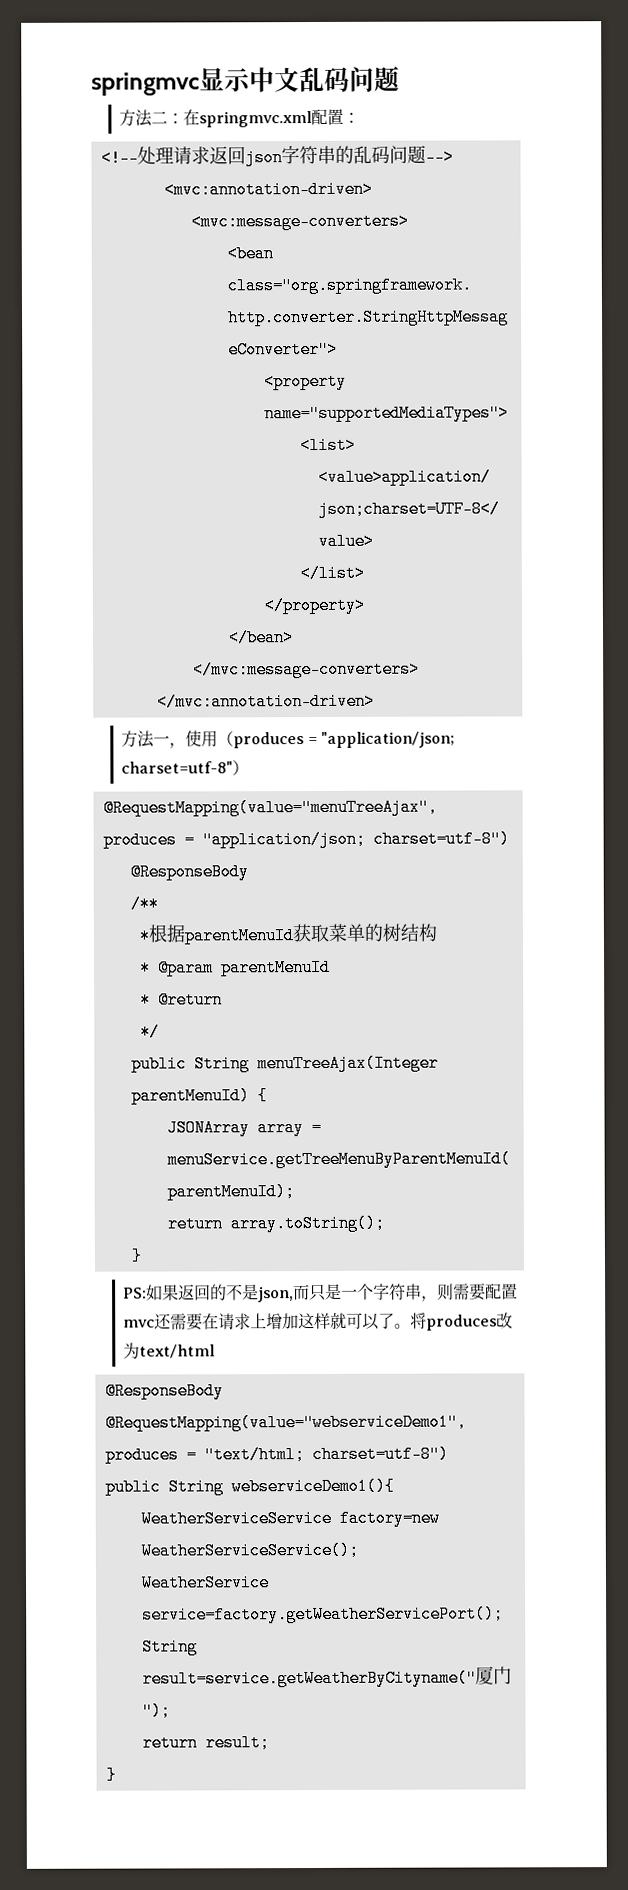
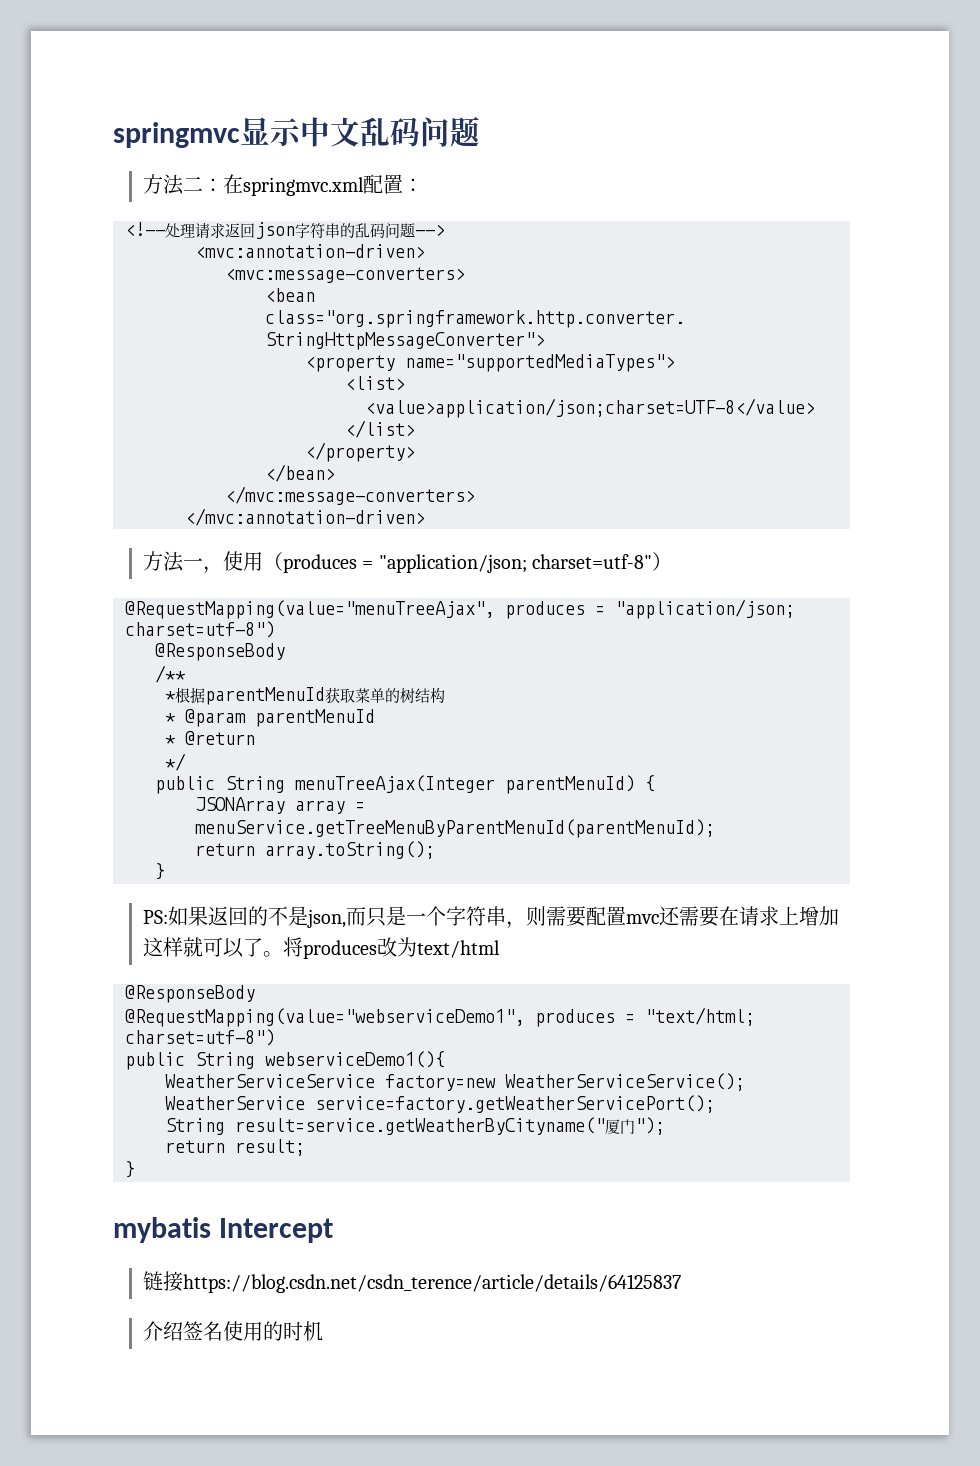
(117, 1775) none -> [113,1217,333,1243] [142,1271,681,1293] [142,1321,323,1341] // mybatis Intercept // 链接https://blog.csdn.net/csdn_terence/article/details/64125837 // 介绍签名使用的时机

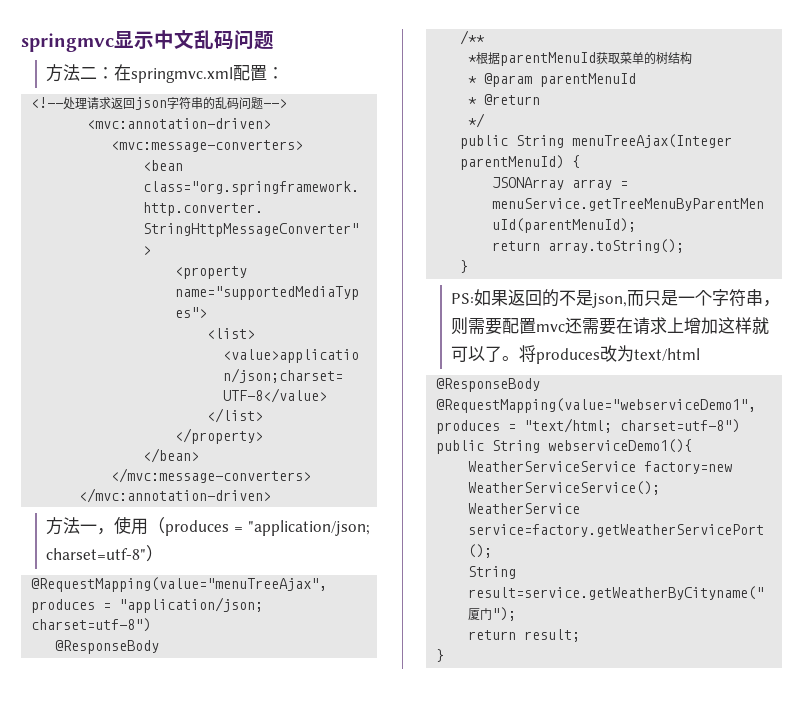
[113,1217,333,1243] [142,1271,681,1293] [142,1321,323,1341] // mybatis Intercept // 链接https://blog.csdn.net/csdn_terence/article/details/64125837 // 介绍签名使用的时机 -> (445, 655) none

